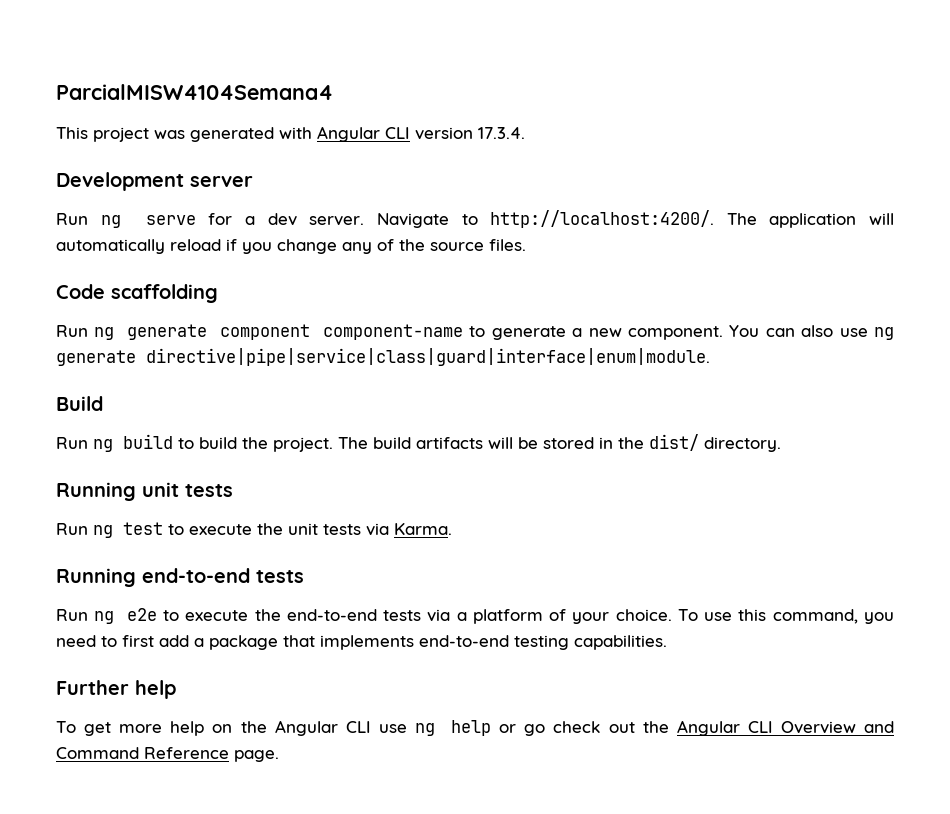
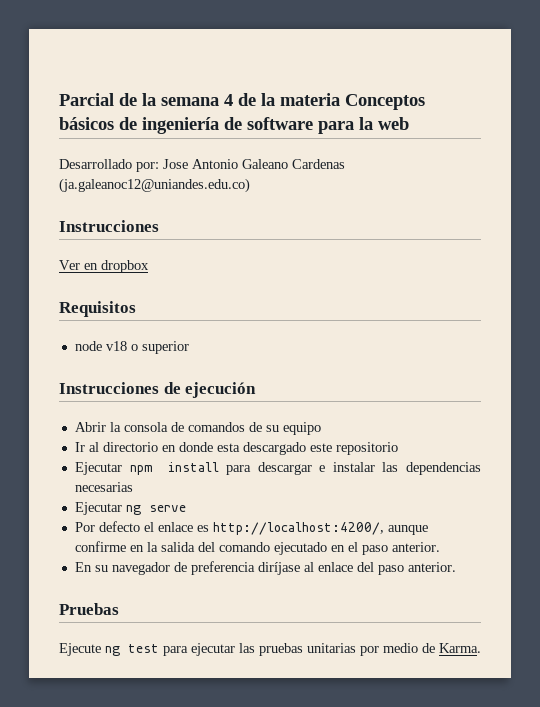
[56,84,333,100] [56,126,525,142] [56,172,253,191] [56,210,895,228] [56,239,526,254] [56,284,218,303] [56,324,894,340] [56,348,710,366] [56,396,103,411] [56,434,781,452] [56,482,233,501] [56,522,452,538] [56,568,304,587] [56,608,895,624] [56,635,667,650] [56,680,176,699] [56,720,895,736] [56,747,279,762] ParcialMISW4104Semana4 // This project was generated with Angular CLI version 17.3.4. // Development server // Run ng serve for a dev server. Navigate to http://localhost:4200/. The application will automatically reload if you change any of the source files. // Code scaffolding // Run ng generate component component-name to generate a new component. You can also use ng generate directive|pipe|service|class|guard|interface|enum|module. // Build // Run ng build to build the project. The build artifacts will be stored in the dist/ directory. // Running unit tests // Run ng test to execute the unit tests via Karma. // Running end-to-end tests // Run ng e2e to execute the end-to-end tests via a platform of your choice. To use this command, you need to first add a package that implements end-to-end testing capabilities. // Further help // To get more help on the Angular CLI use ng help or go check out the Angular CLI Overview and Command Reference page. -> [59,93,425,110] [59,117,409,134] [59,159,345,172] [59,178,250,193] [59,220,159,232] [59,260,149,273] [59,301,136,317] [74,341,189,354] [59,382,257,398] [74,422,321,435] [74,442,398,455] [74,462,482,475] [74,482,133,492] [74,502,186,515] [74,521,428,535] [74,541,440,555] [74,561,456,575] [59,603,119,615] [59,643,481,656] Parcial de la semana 4 de la materia Conceptos básicos de ingeniería de software para la web // Desarrollado por: Jose Antonio Galeano Cardenas (ja.galeanoc12@uniandes.edu.co) // Instrucciones // Ver en dropbox // Requisitos // node v18 o superior // Instrucciones de ejecución // Abrir la consola de comandos de su equipo // Ir al directorio en donde esta descargado este repositorio // Ejecutar npm install para descargar e instalar las dependencias necesarias // Ejecutar ng serve // Por defecto el enlace es http://localhost:4200/, aunque confirme en la salida del comando ejecutado en el paso anterior. // En su navegador de preferencia diríjase al enlace del paso anterior. // Pruebas // Ejecute ng test para ejecutar las pruebas unitarias por medio de Karma.

